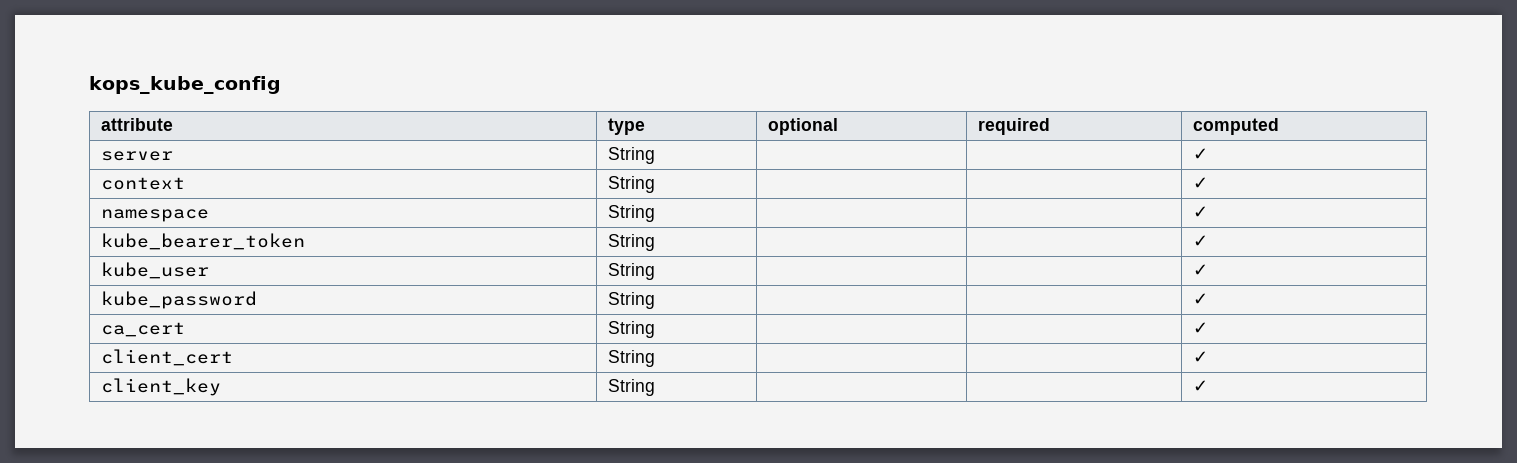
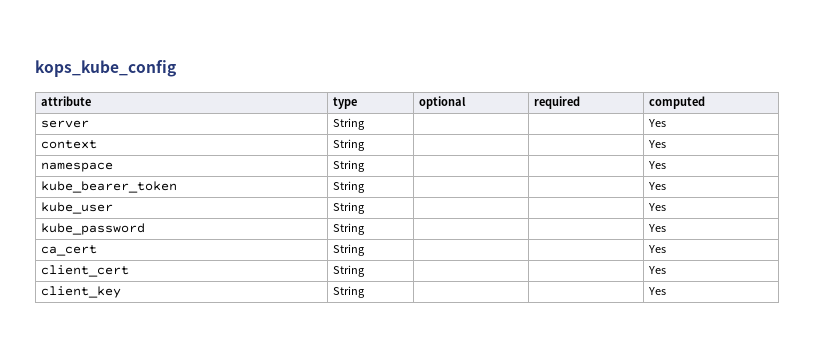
[1192,148,1208,160] ✓ -> [647,119,666,127] Yes
[1192,177,1208,189] ✓ -> [647,140,666,148] Yes
[1192,206,1208,218] ✓ -> [647,161,666,169] Yes
[1192,235,1208,247] ✓ -> [647,182,666,190] Yes
[1192,264,1208,276] ✓ -> [647,203,666,211] Yes
[1192,293,1208,305] ✓ -> [647,224,666,232] Yes
[1192,322,1208,334] ✓ -> [647,245,666,253] Yes
[1192,351,1208,363] ✓ -> [647,266,666,274] Yes
[1192,380,1208,392] ✓ -> [647,287,666,295] Yes

